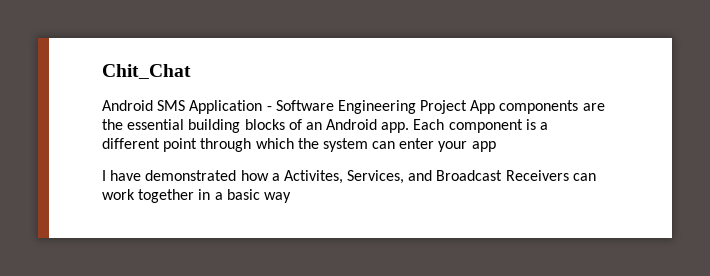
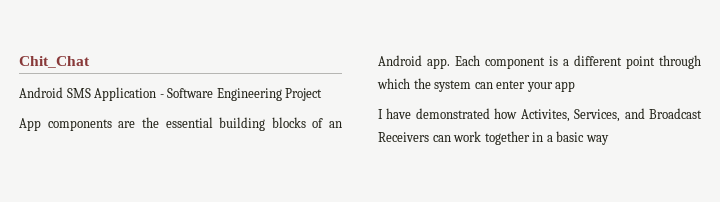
(468, 107) none -> (323, 94) //
[271,173,280,181] a -> (518, 113) none

